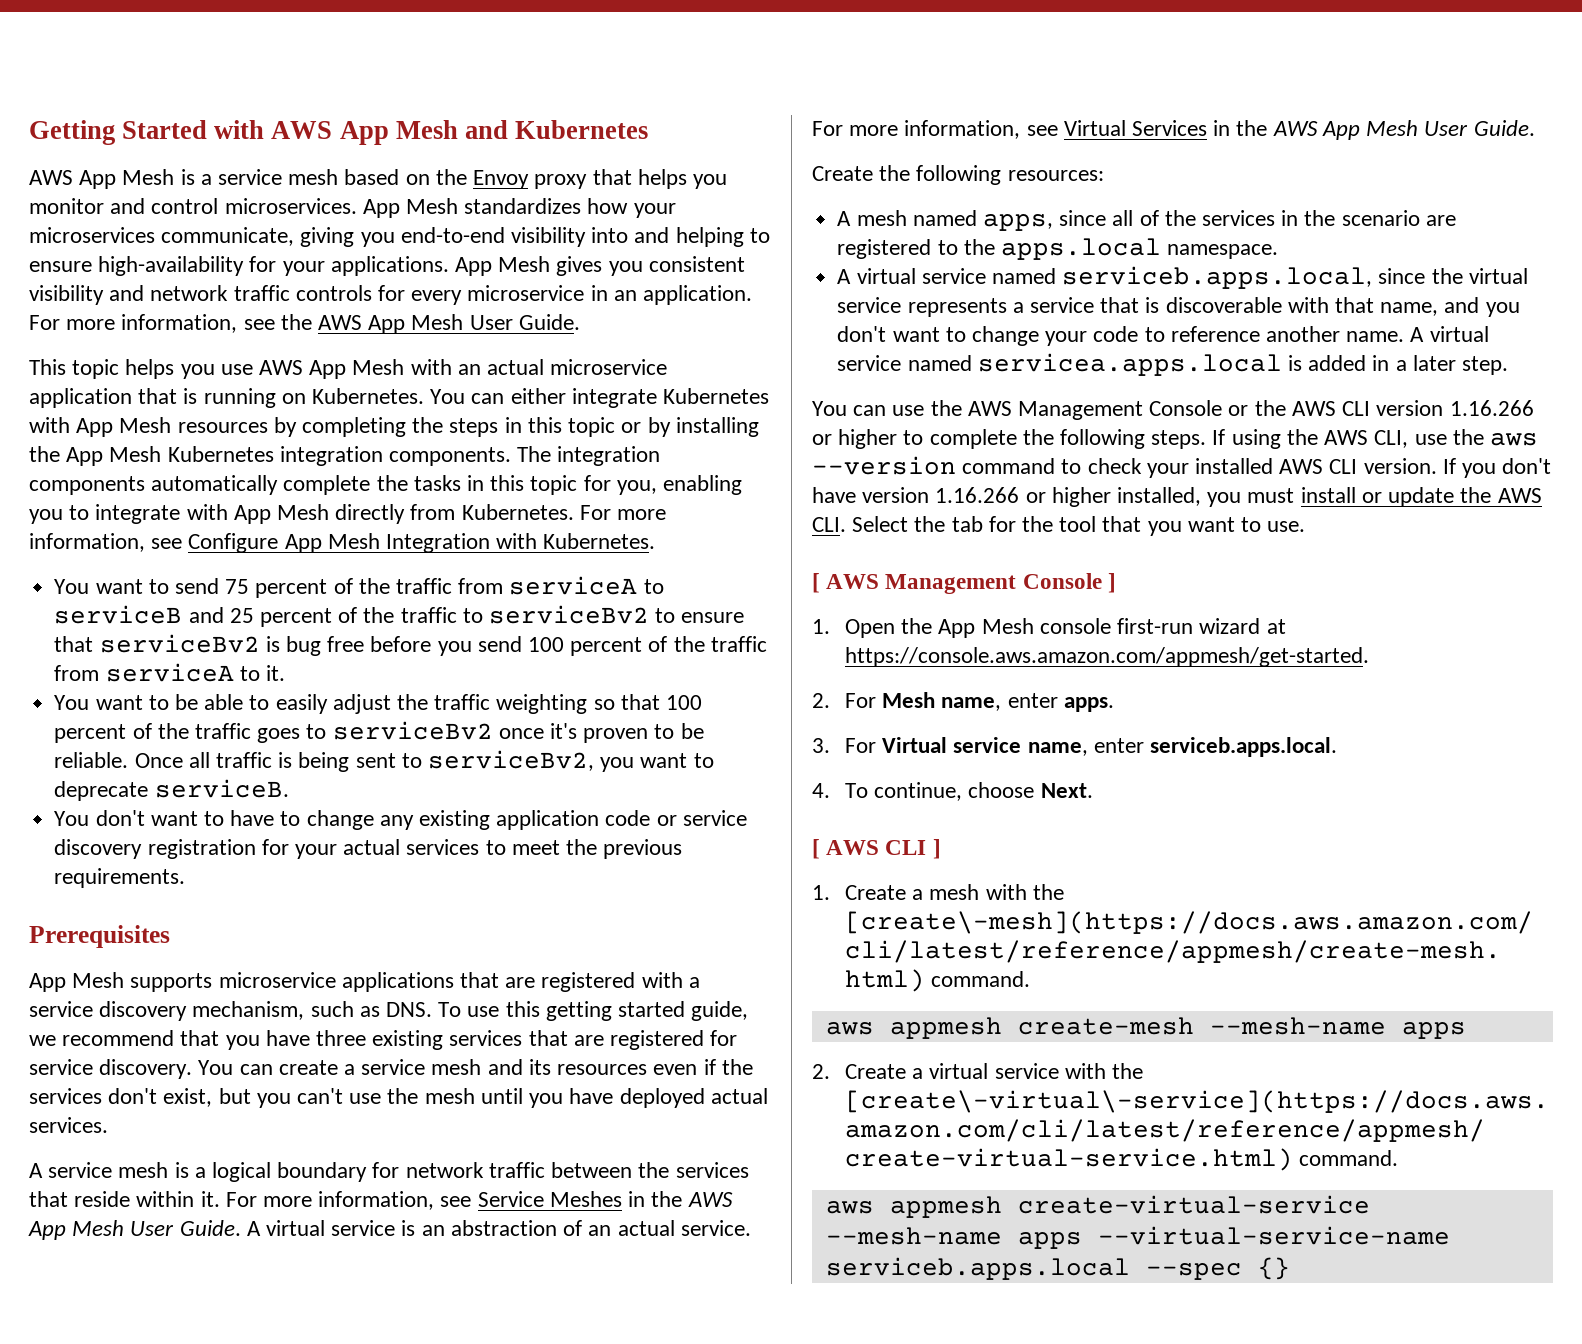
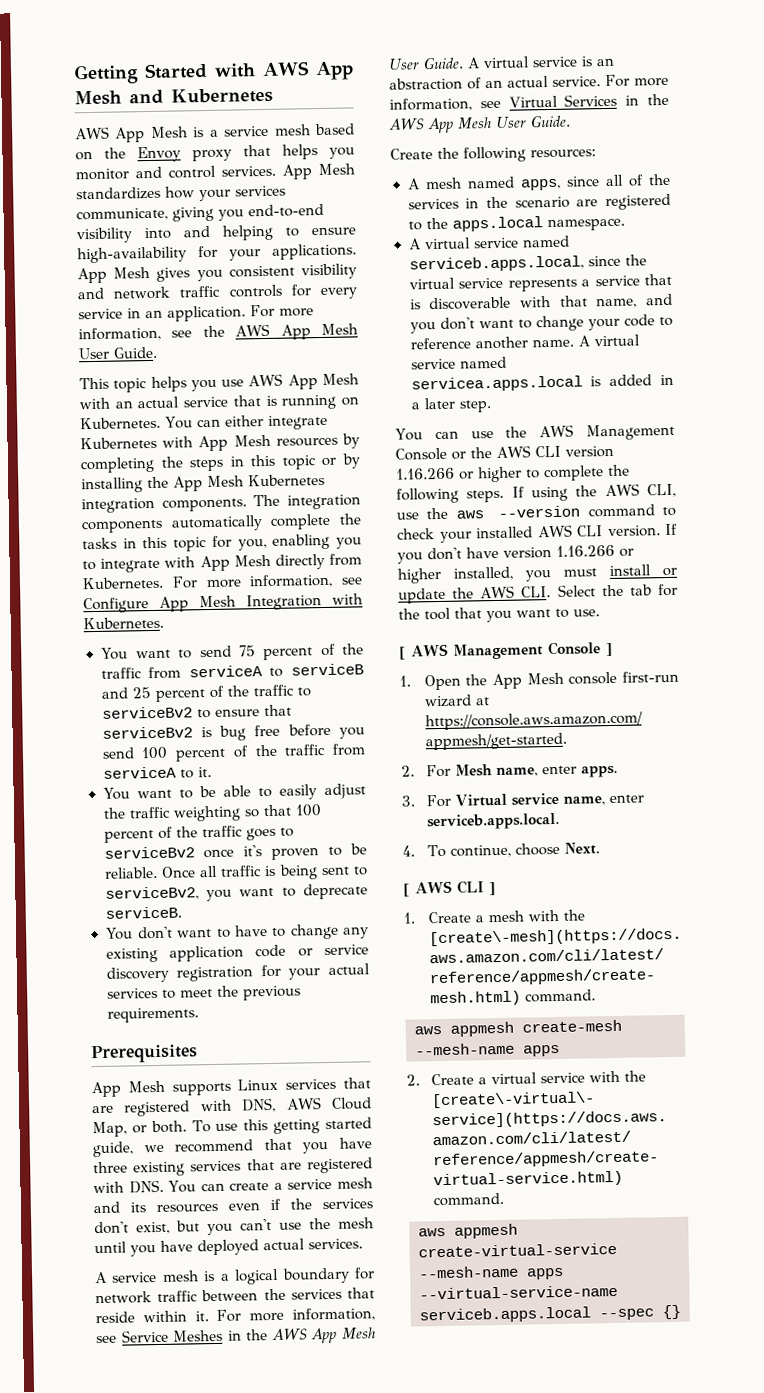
[224,198,357,214] microservices. -> [221,165,276,177] services.
[29,227,155,243] microservices -> [235,185,286,197] services
[467,285,585,301] microservice -> [78,308,123,320] service
[550,359,668,375] [29,388,132,408] microservice application -> [183,396,229,408] service
[218,972,700,992] [29,1001,433,1021] microservice applications that are registered with a service discovery mechanism, such as DNS. -> [237,1077,371,1091] [92,1097,372,1117] [92,1120,187,1138] Linux services that are registered with DNS, AWS Cloud Map, or both.
[710,1030,738,1046] [29,1059,193,1079] for service discovery. -> [93,1179,164,1194] with DNS.

